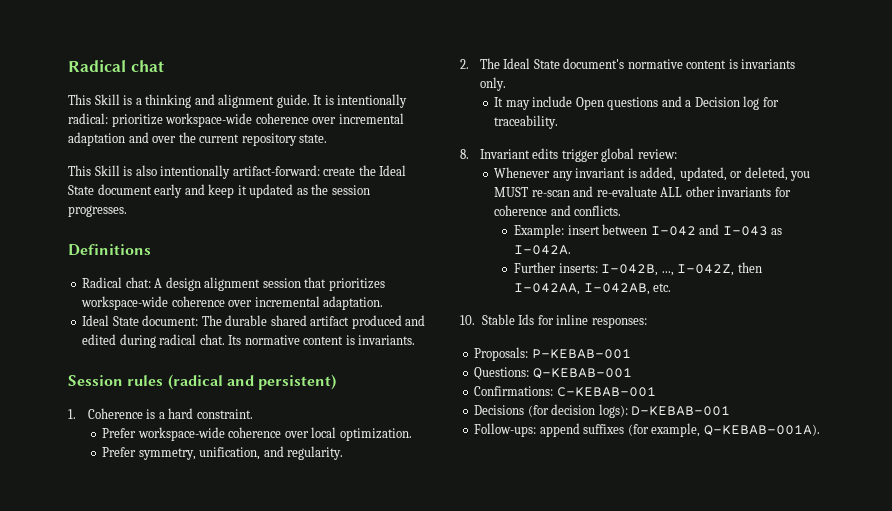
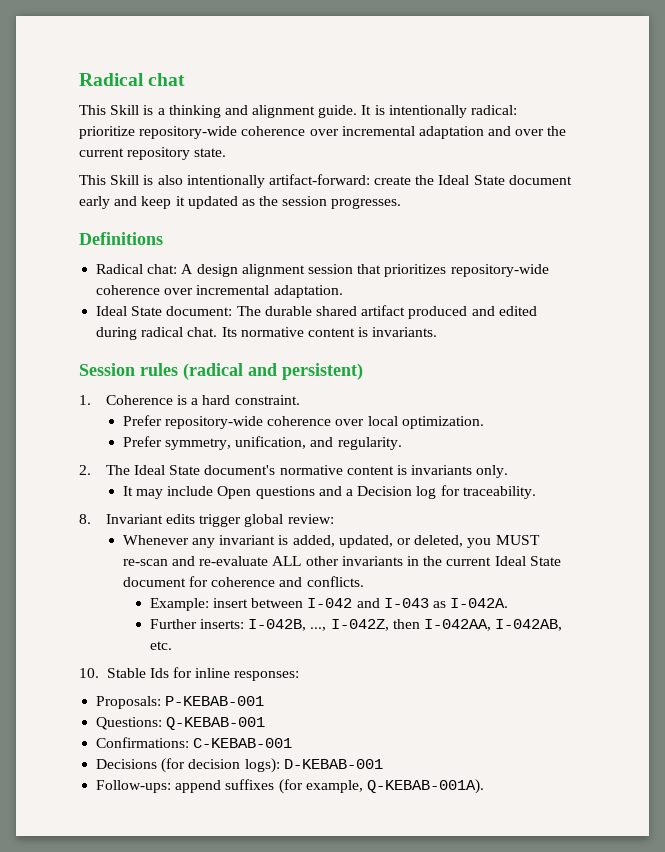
[165,113,253,127] workspace-wide -> [139,126,238,139] repository-wide
[81,296,169,310] workspace-wide -> [450,264,549,277] repository-wide
[137,427,225,441] workspace-wide -> [165,416,264,429] repository-wide
(772, 192) none -> [407,556,561,566] [122,577,186,587] in the current Ideal State document

